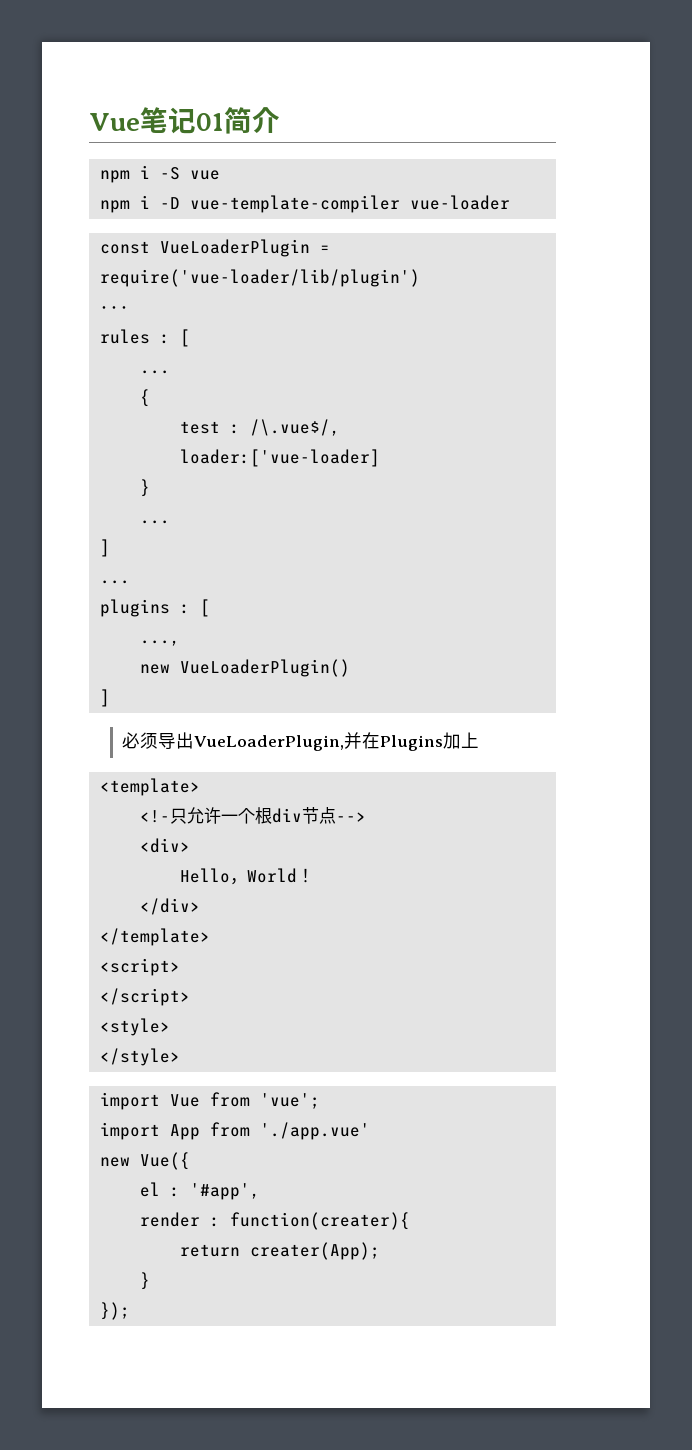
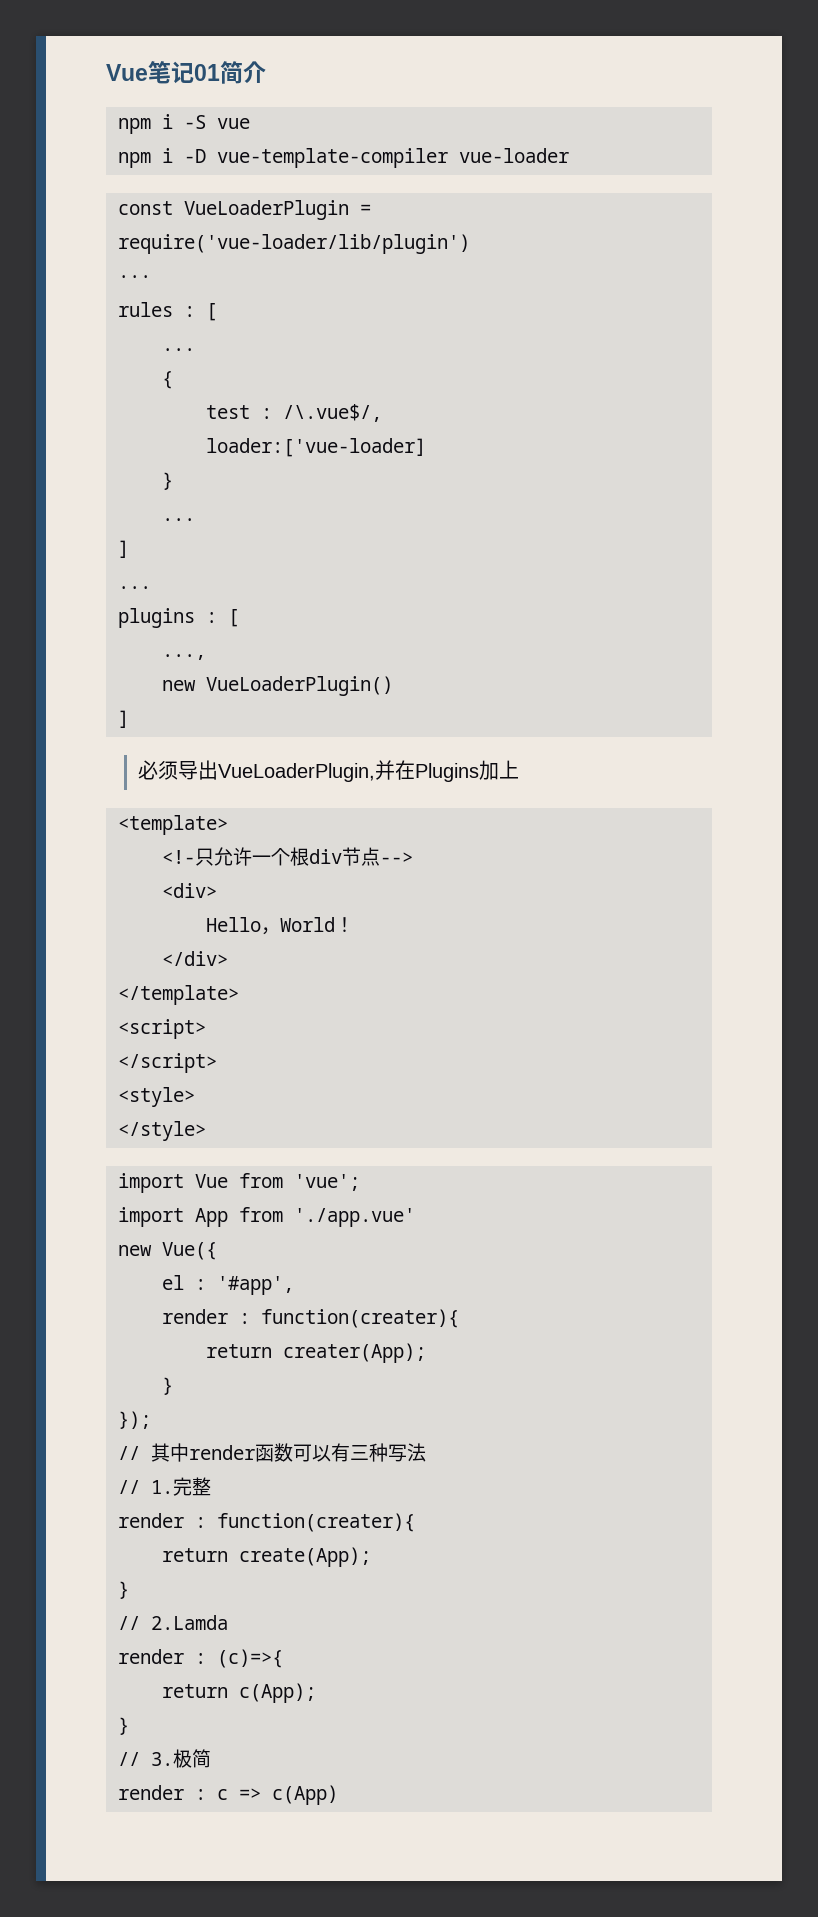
(130, 1311) none -> [118,1443,426,1462] [118,1477,211,1496] [118,1513,415,1532] [162,1547,371,1567] [118,1581,129,1599] [118,1615,228,1630] [118,1649,283,1668] [162,1683,316,1703] [118,1717,129,1735] [118,1749,211,1768] [118,1785,338,1805] // // 其中render函数可以有三种写法 // // 1.完整 // render : function(creater){ // return create(App); // } // // 2.Lamda // render : (c)=>{ // return c(App); // } // // 3.极简 // render : c => c(App)

